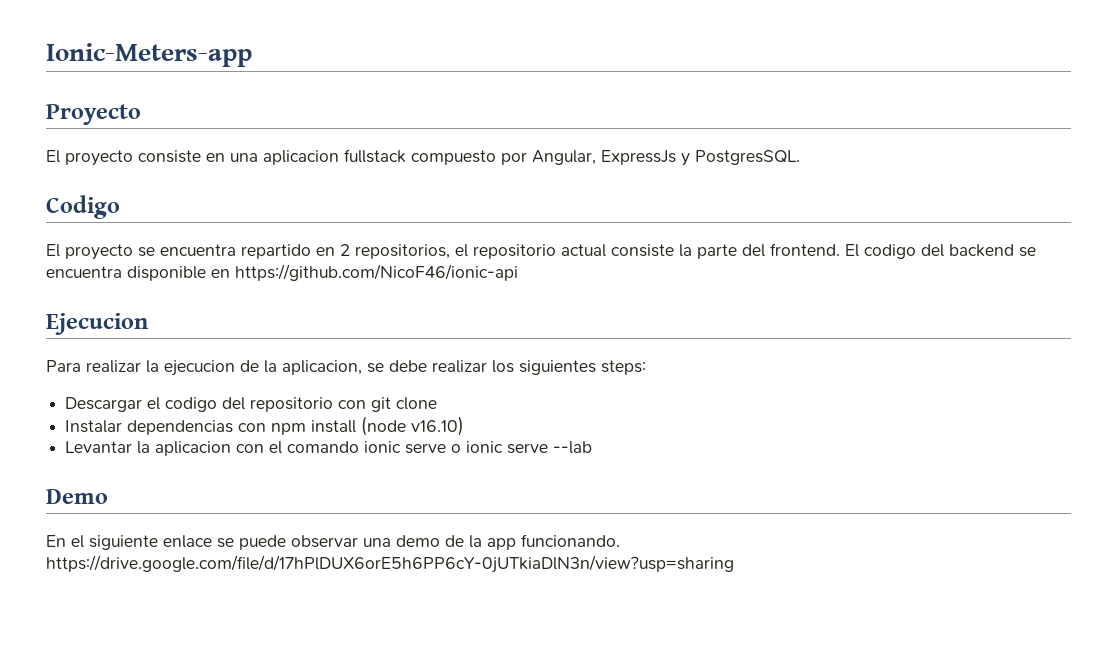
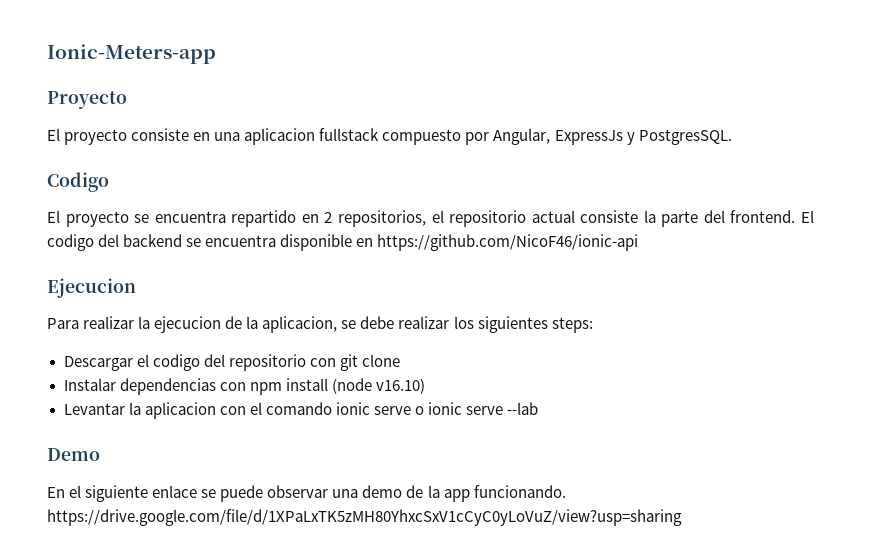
[46,555,734,573] https://drive.google.com/file/d/17hPlDUX6orE5h6PP6cY-0jUTkiaDlN3n/view?usp=sharing -> [47,509,682,526] https://drive.google.com/file/d/1XPaLxTK5zMH80YhxcSxV1cCyC0yLoVuZ/view?usp=sharing

